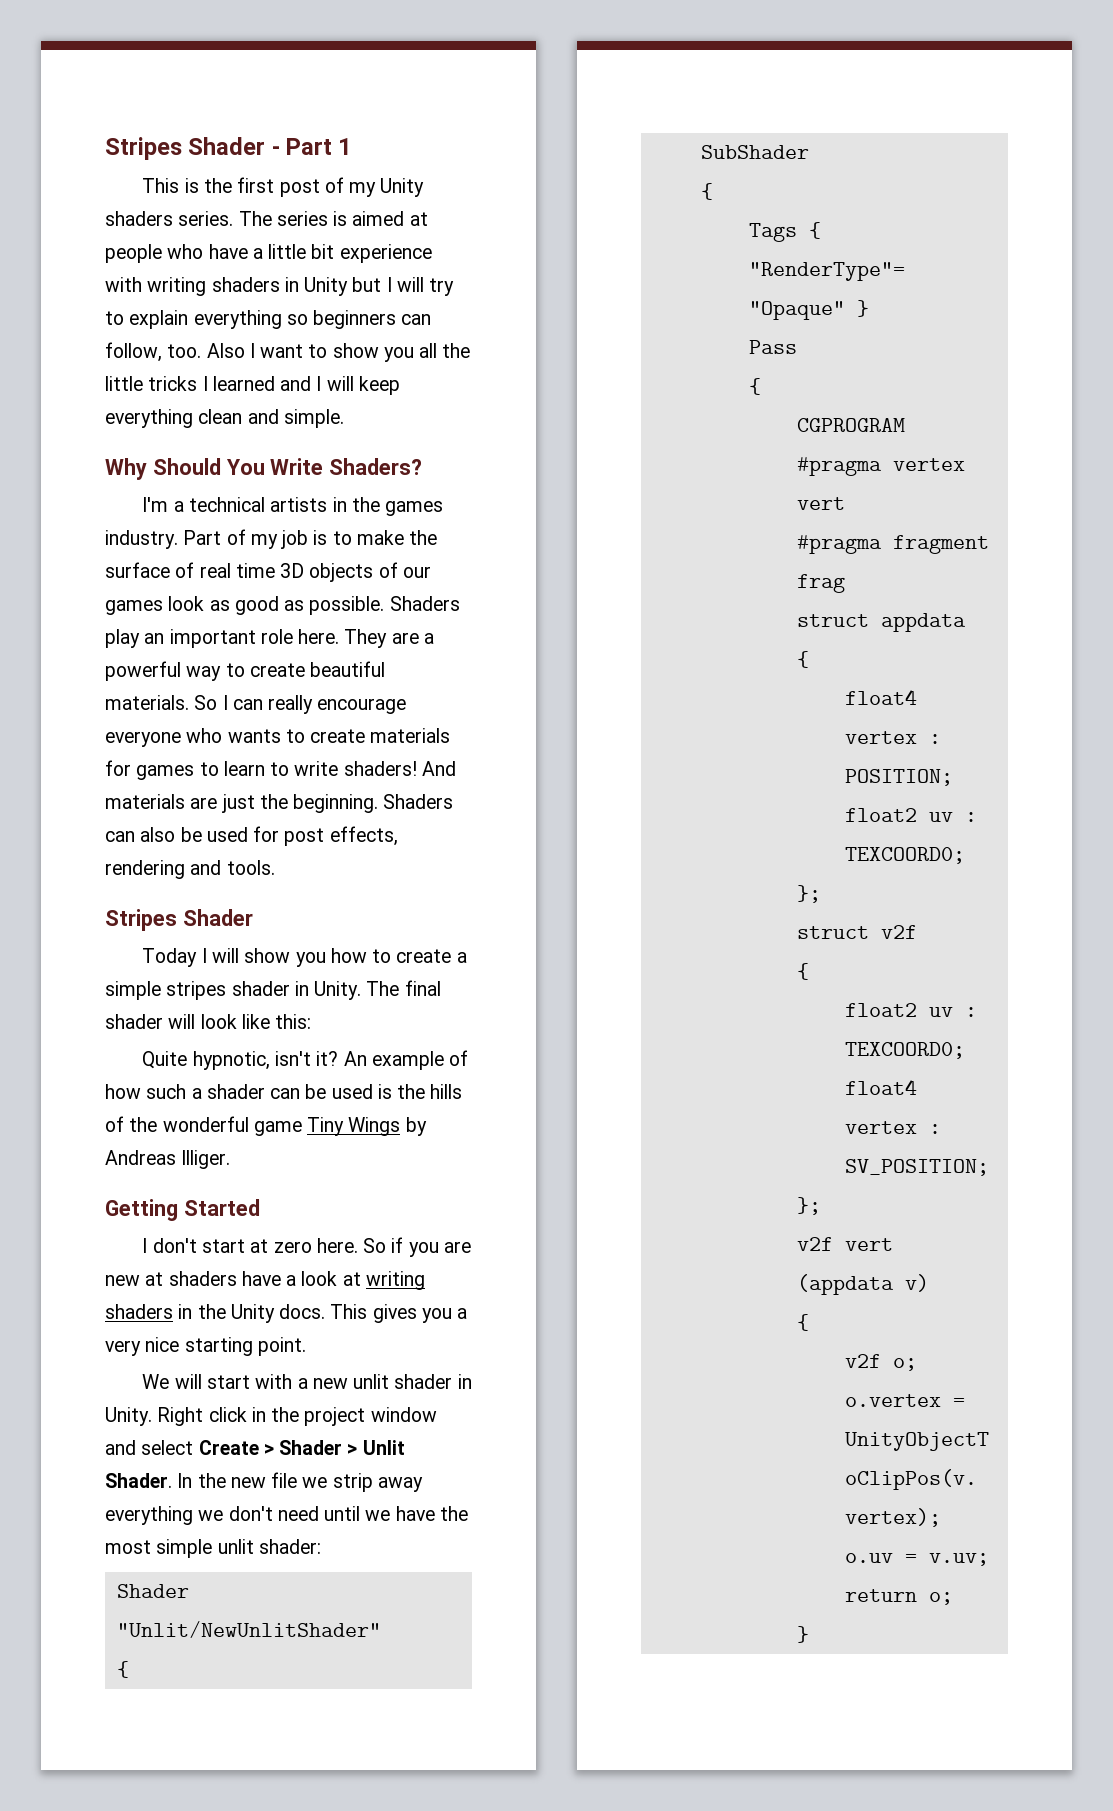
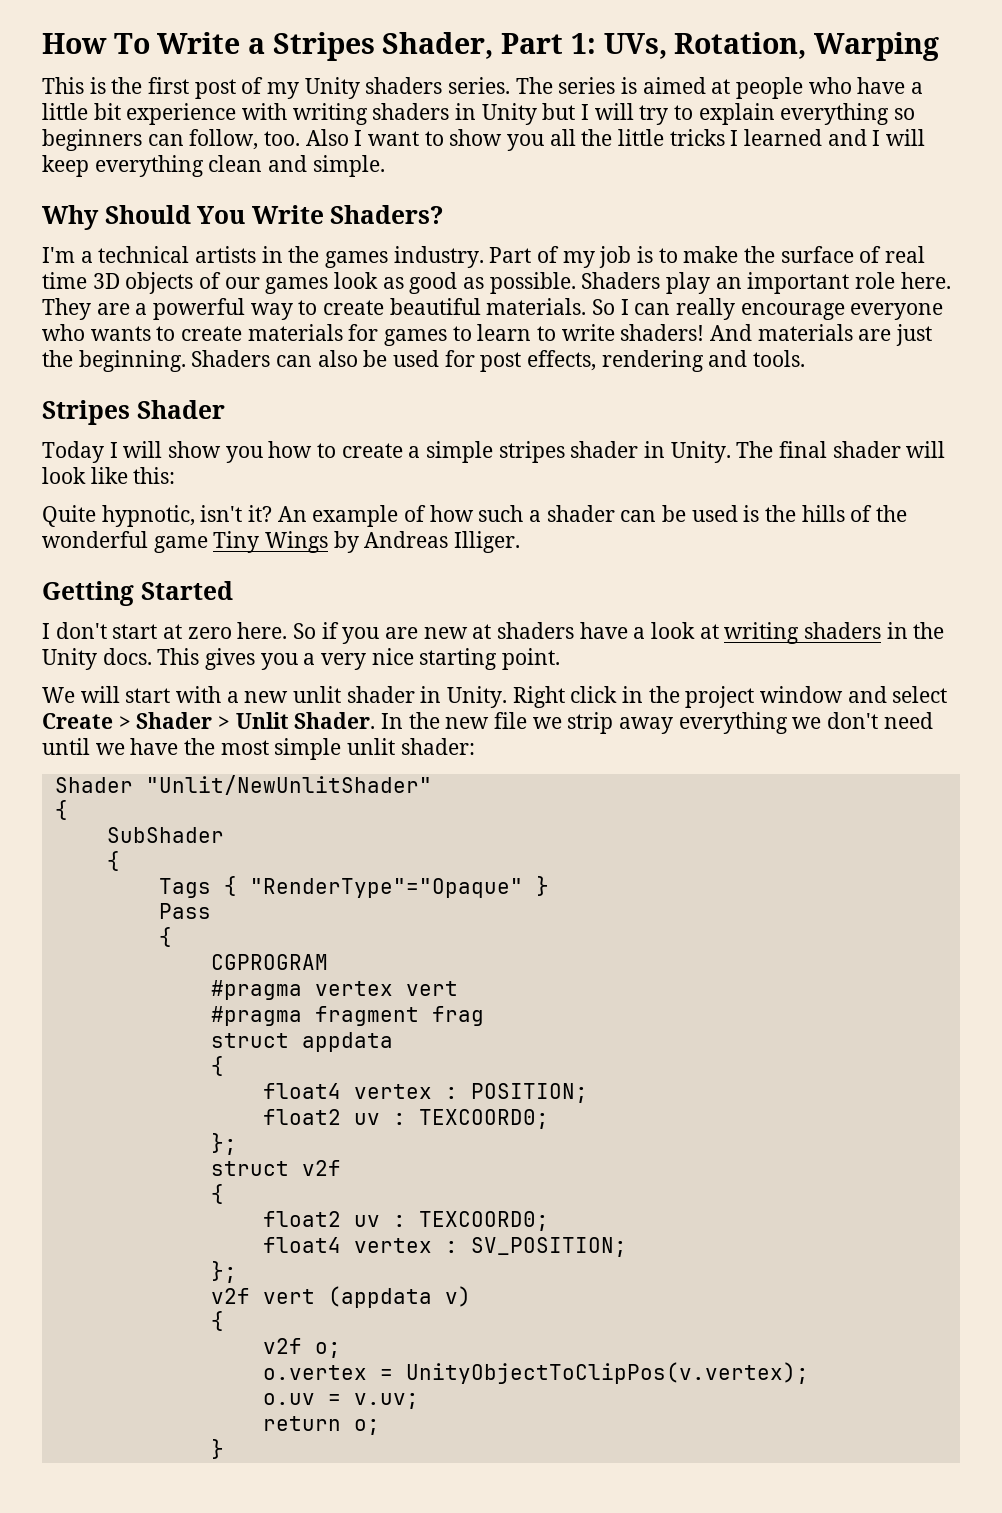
[105,137,352,160] Stripes Shader - Part 1 -> [42,32,939,61] How To Write a Stripes Shader, Part 1: UVs, Rotation, Warping

